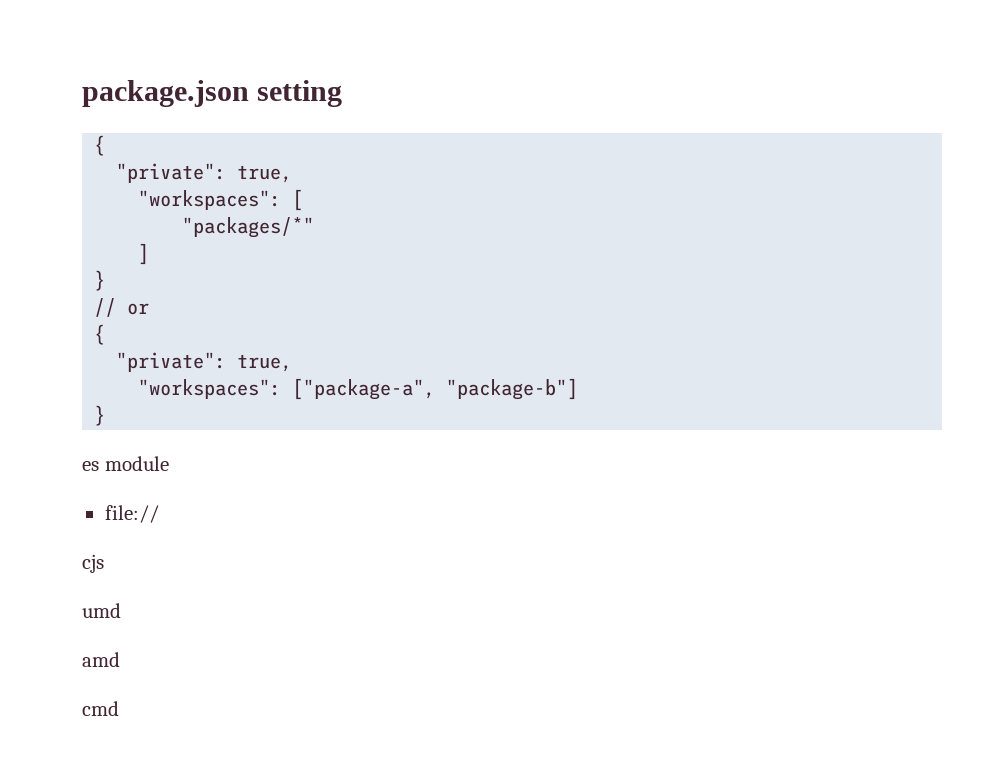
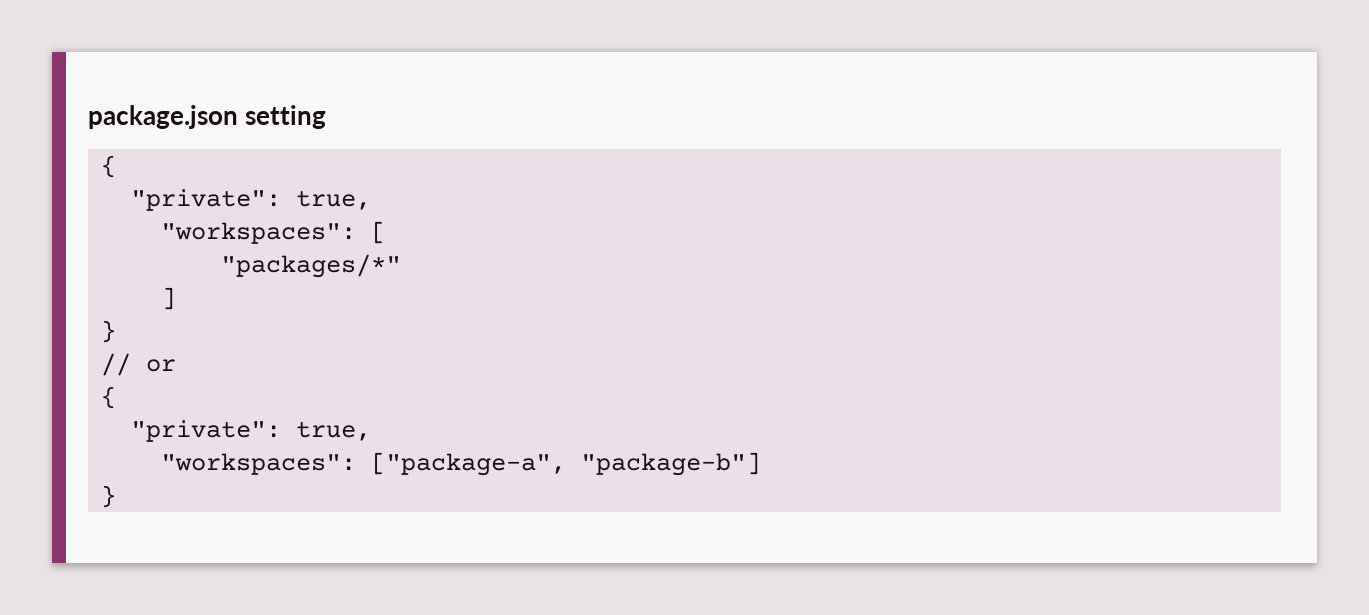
[82,456,169,471] [104,505,159,523] [82,554,104,573] [82,603,121,618] [82,652,120,667] [82,701,119,716] // es module // file:// // cjs // umd // amd // cmd -> (116, 496) none

